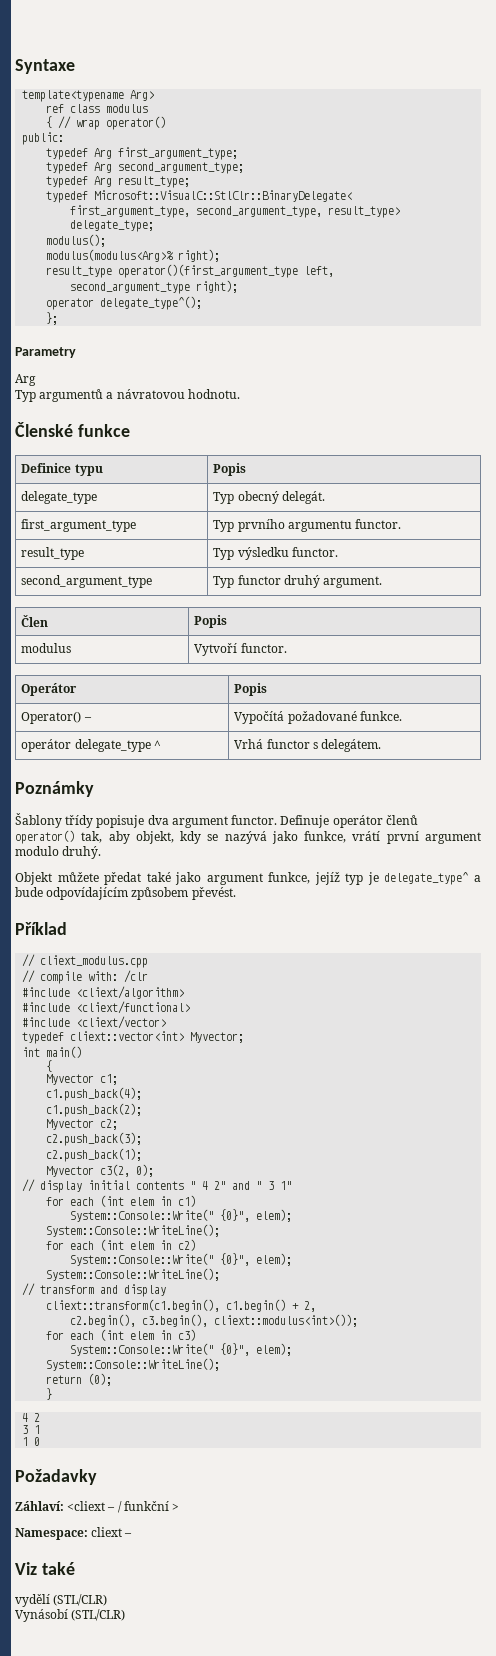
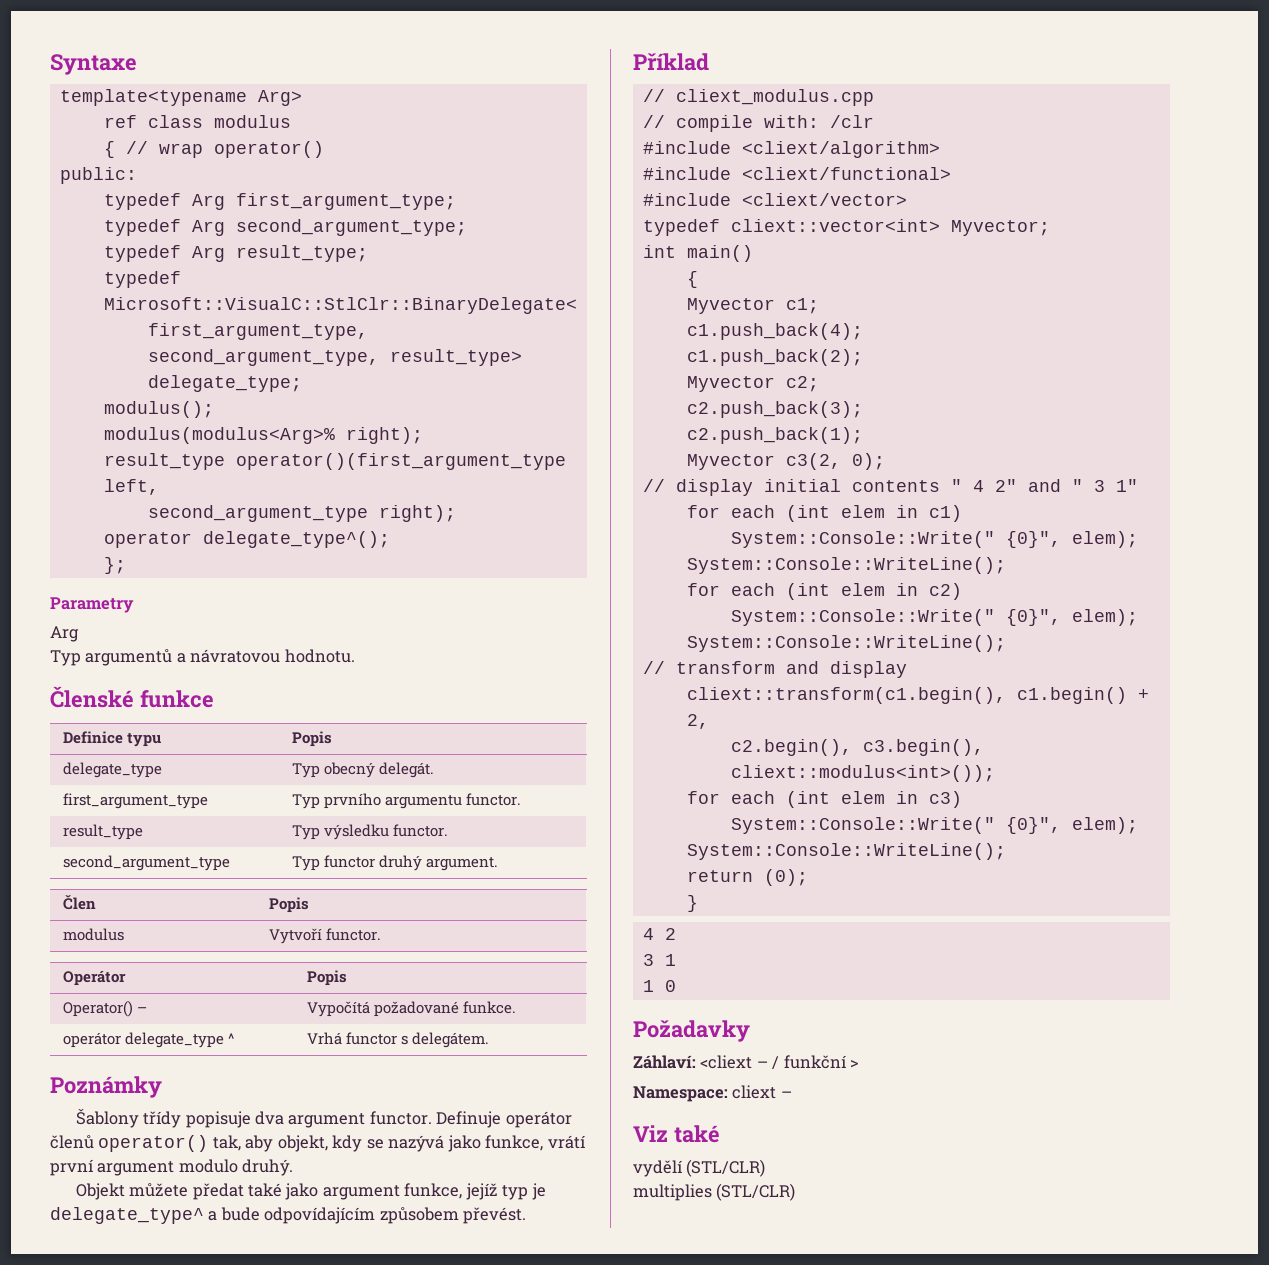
[15,1609,68,1622] Vynásobí -> [633,1184,712,1201] multiplies

